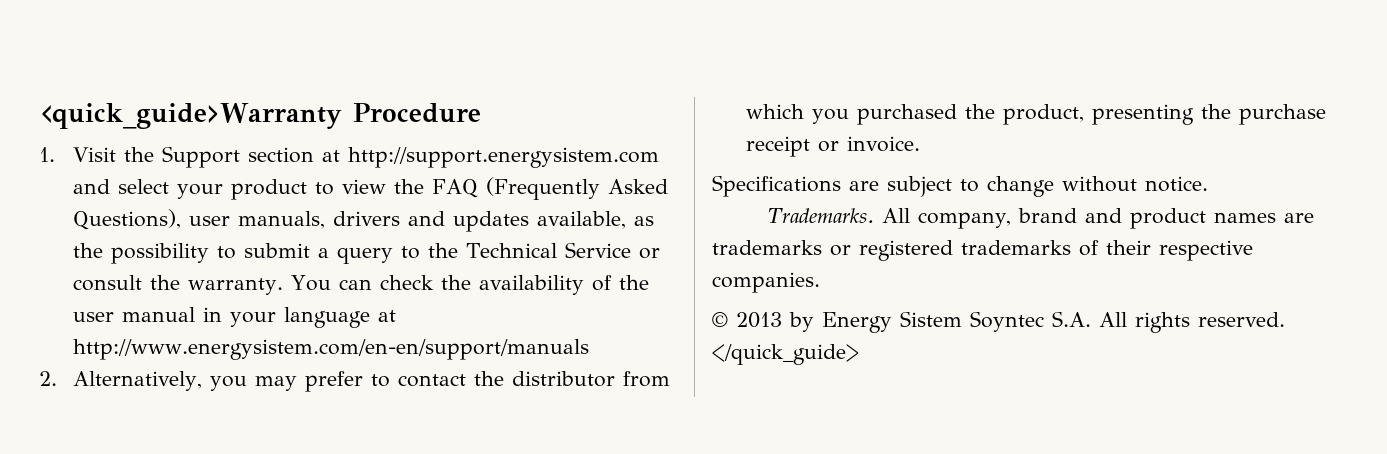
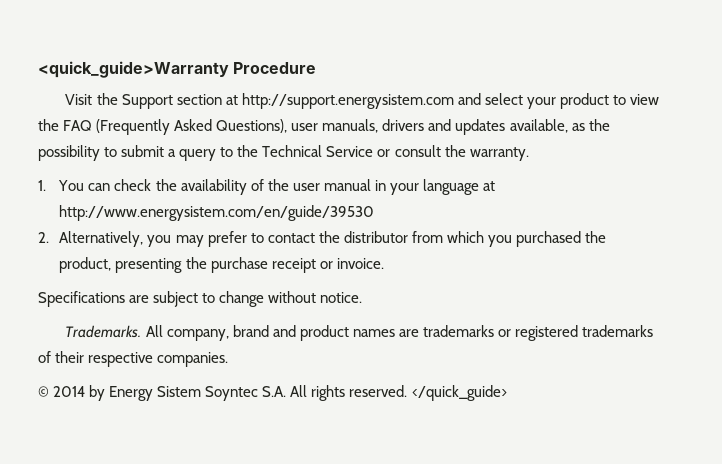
[39,147,55,162] 1. -> (317, 68) none
(283, 286) none -> [38,180,46,191] // 1.
[72,339,589,360] http://www.energysistem.com/en-en/support/manuals -> [59,205,375,221] http://www.energysistem.com/en/guide/39530
[736,312,782,328] 2013 -> [53,386,86,397] 2014

